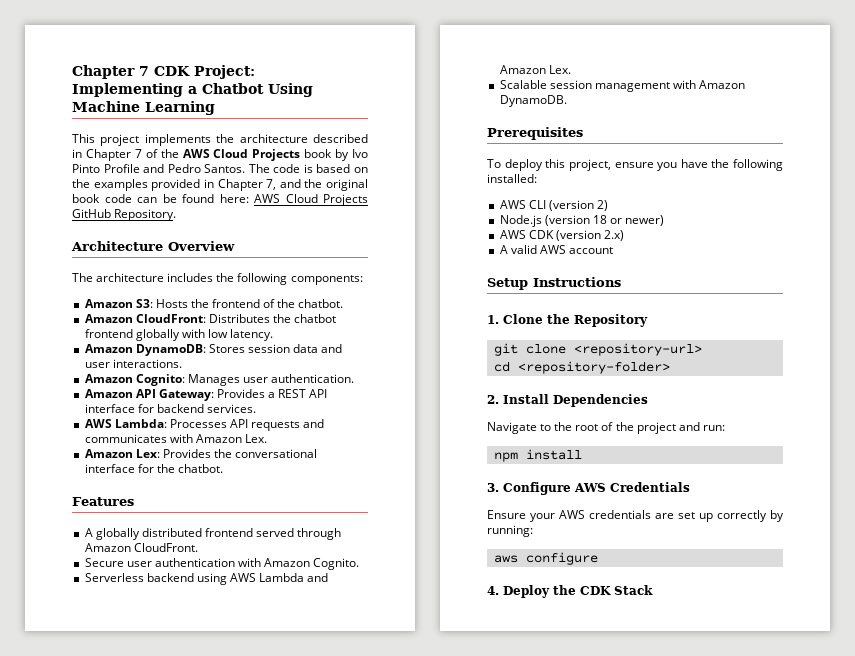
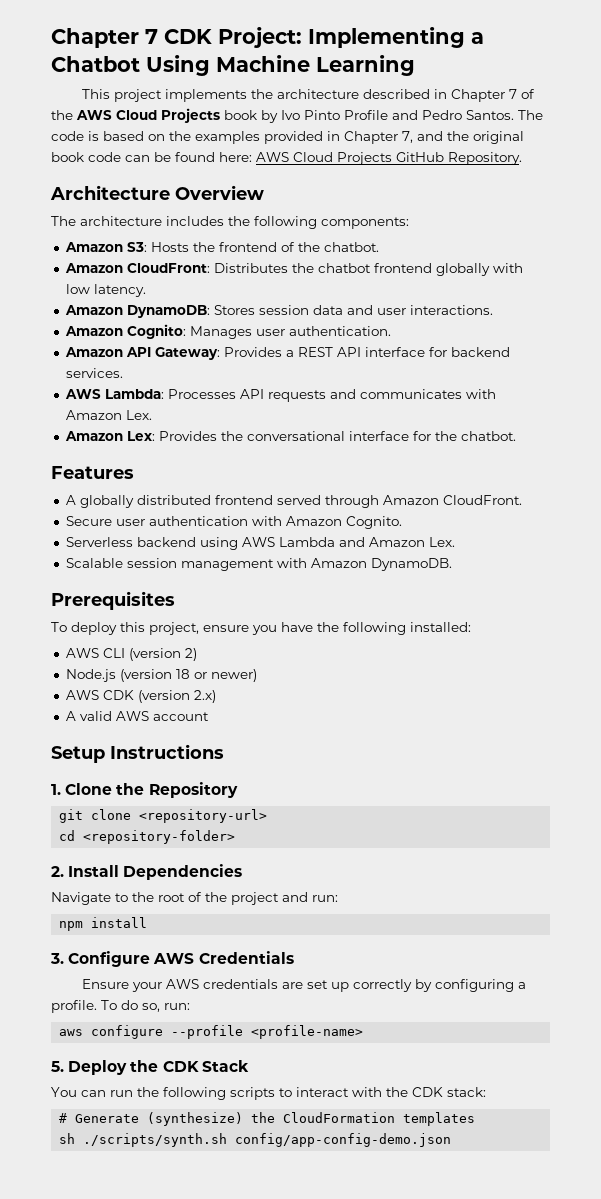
[487,525,533,537] running: -> [434,979,526,992] [51,1000,190,1013] configuring a profile. To do so, run:
[487,586,499,595] // 4. -> [171,1025,364,1039] [51,1061,64,1072] --profile <profile-name> // 5.
(653, 590) none -> [51,1087,486,1100] [59,1112,476,1126] [59,1133,452,1147] // You can run the following scripts to interact with the CDK stack: // # Generate (synthesize) the CloudFormation templates // sh ./scripts/synth.sh config/app-config-demo.json

